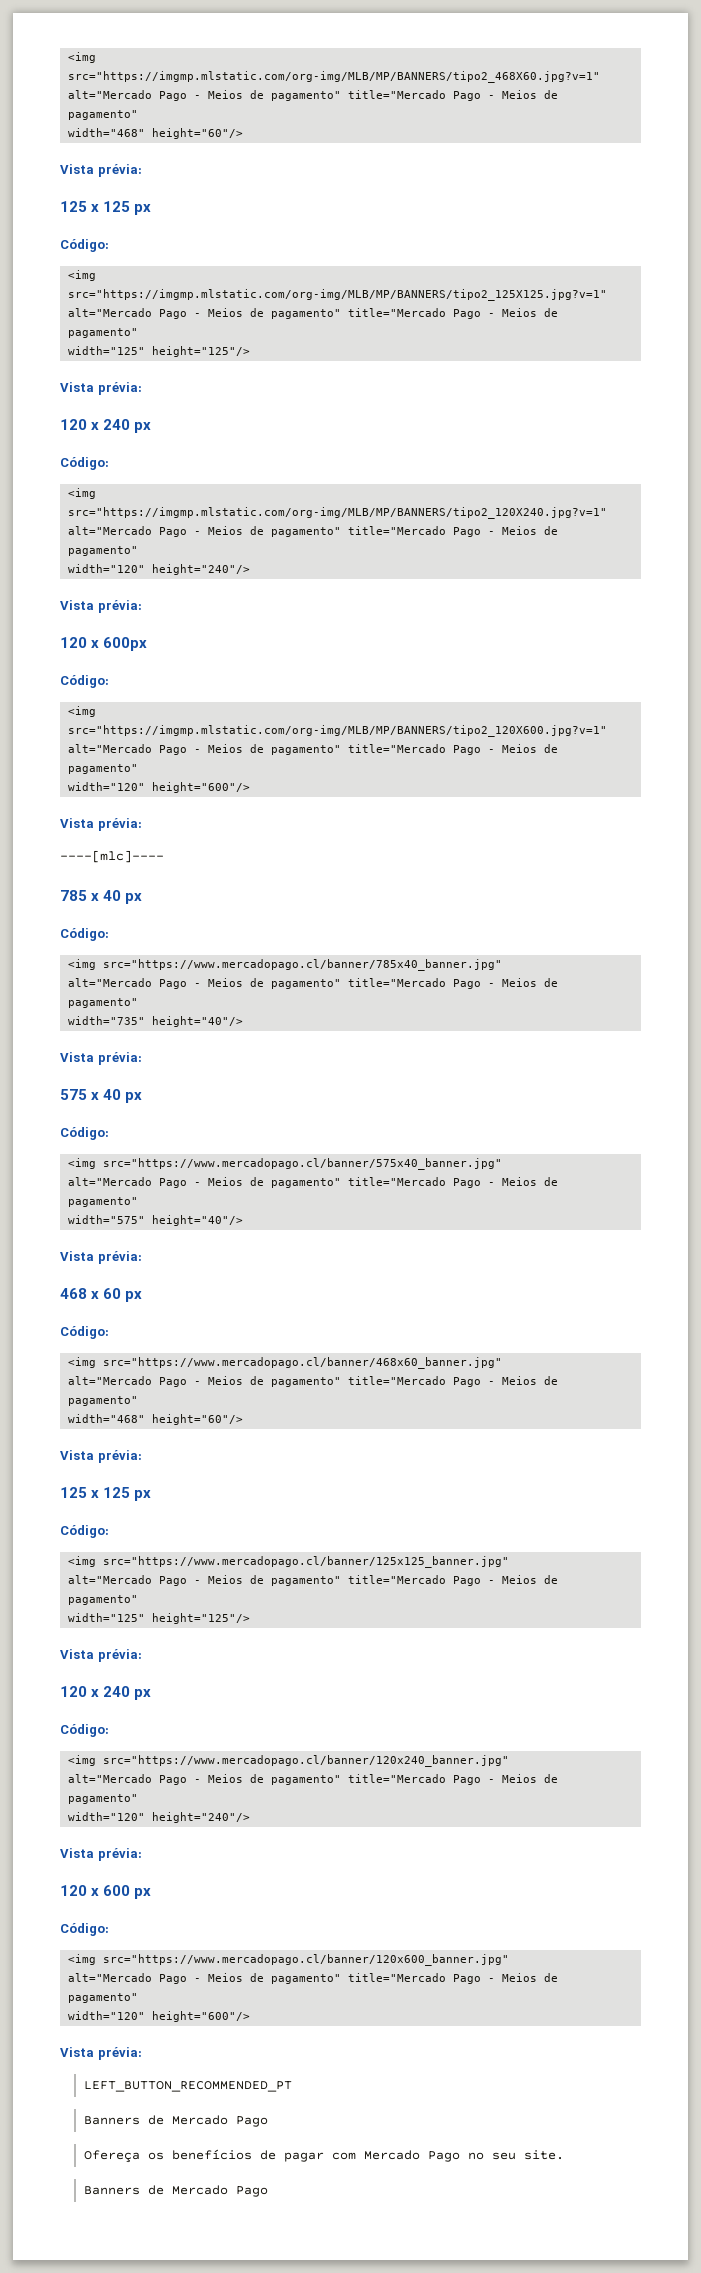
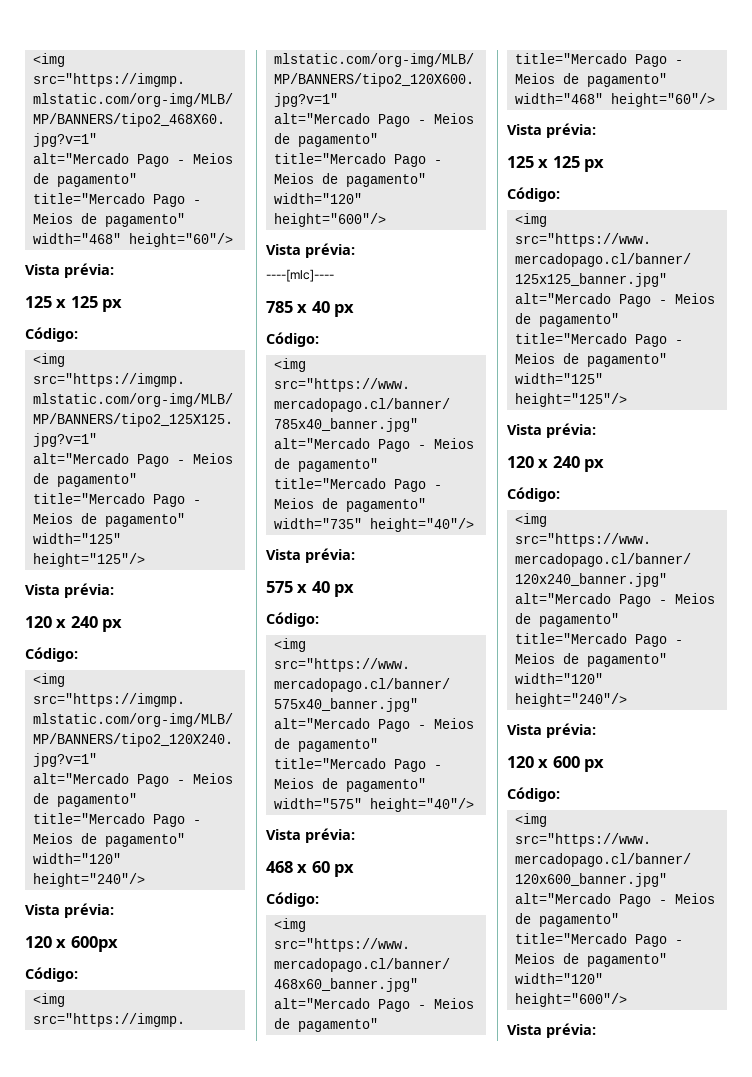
[83,2081,292,2092] [83,2115,268,2127] [83,2149,564,2163] [83,2185,268,2197] // LEFT_BUTTON_RECOMMENDED_PT // Banners de Mercado Pago // Ofereça os benefícios de pagar com Mercado Pago no seu site. // Banners de Mercado Pago -> (596, 1030) none

